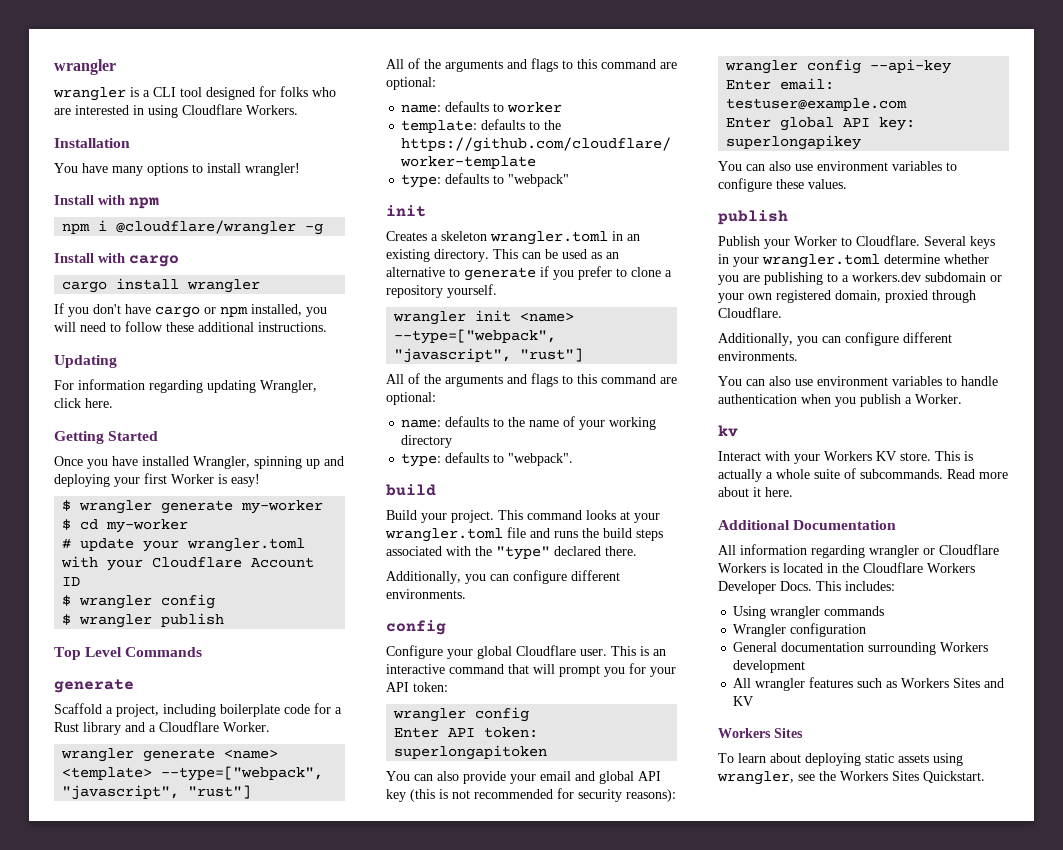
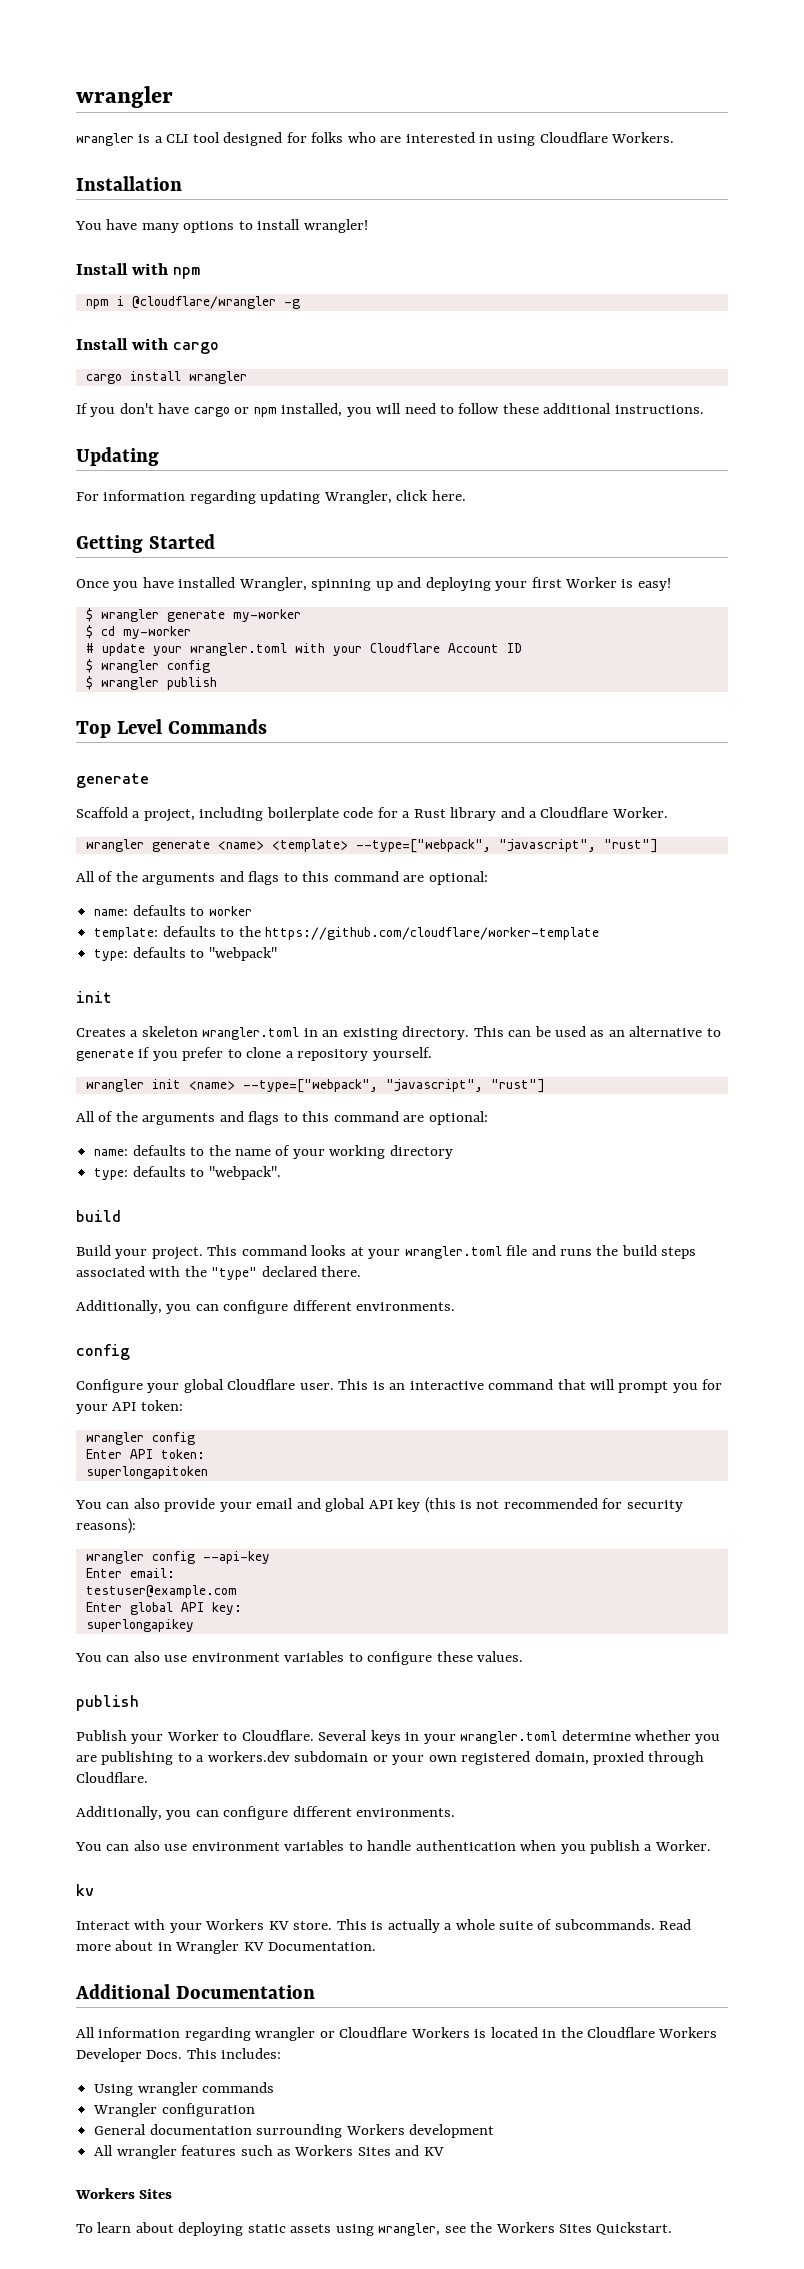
[753,487,793,497] it here. -> [157,1940,377,1954] in Wrangler KV Documentation.

